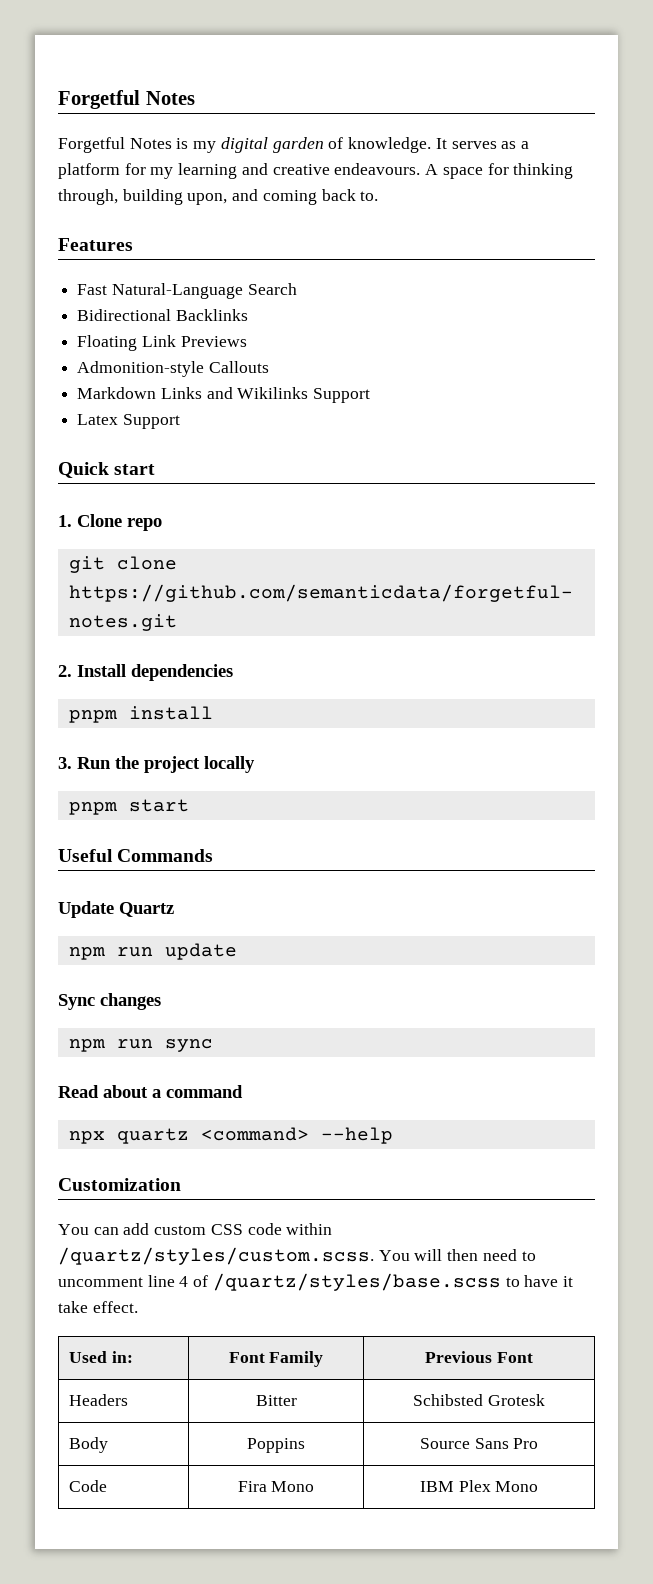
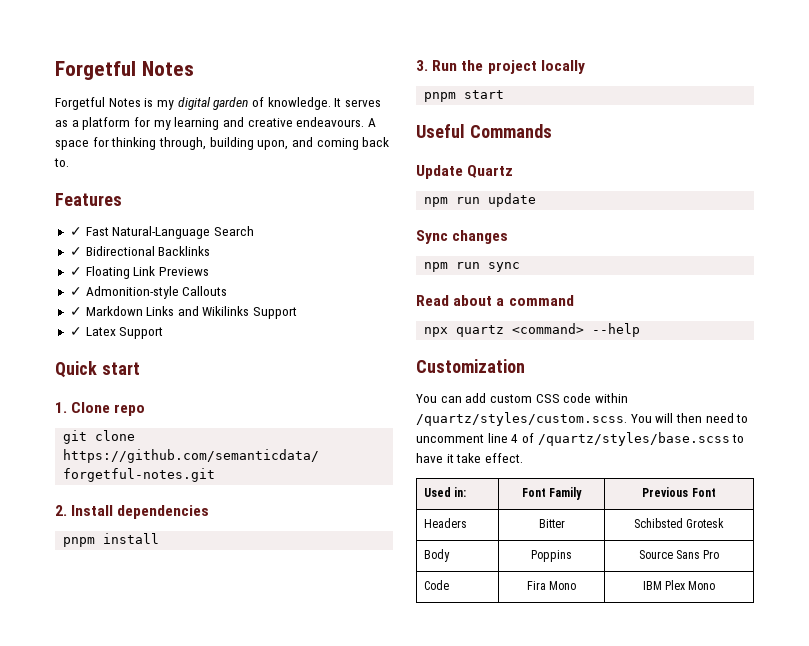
(133, 244) none -> [69,227,82,236] ✓
(297, 289) none -> [69,247,82,256] ✓
(248, 315) none -> [69,267,82,276] ✓
(247, 341) none -> [69,287,82,296] ✓
(269, 367) none -> [69,307,82,316] ✓
(371, 395) none -> [69,327,82,336] ✓

